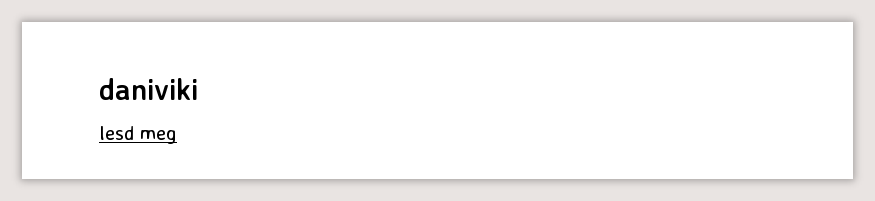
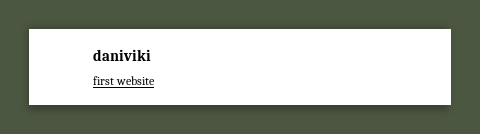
[99,126,177,144] lesd meg -> [93,76,156,85] first website

